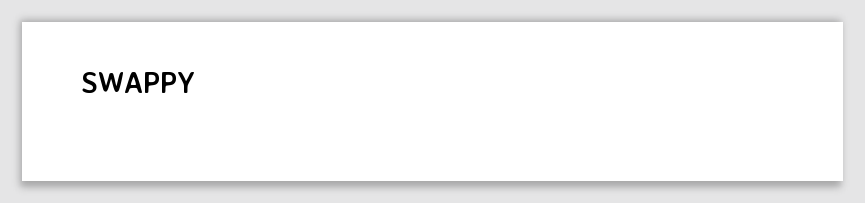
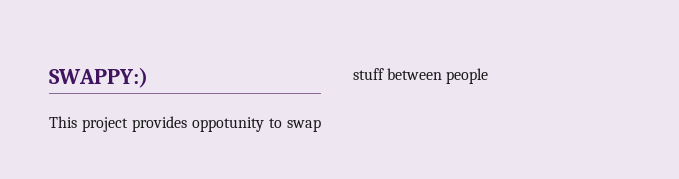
[81,72,195,93] SWAPPY -> [49,67,148,88] [49,116,321,132] [353,68,489,84] SWAPPY:) // This project provides oppotunity to swap stuff between people

